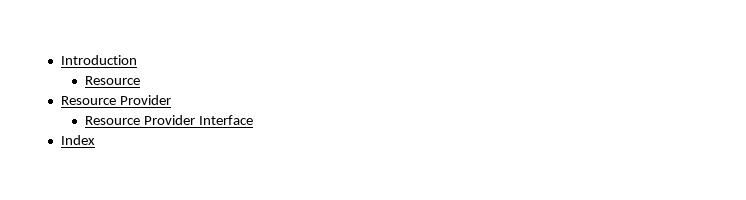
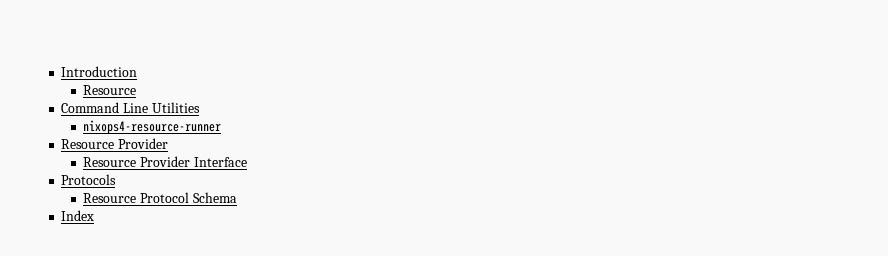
(140, 80) none -> [61,102,200,113] [83,120,222,134] // Command Line Utilities // nixops4-resource-runner
(253, 120) none -> [61,174,117,185] [83,192,237,203] // Protocols // Resource Protocol Schema

